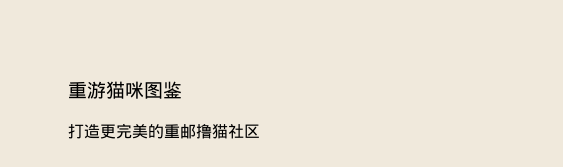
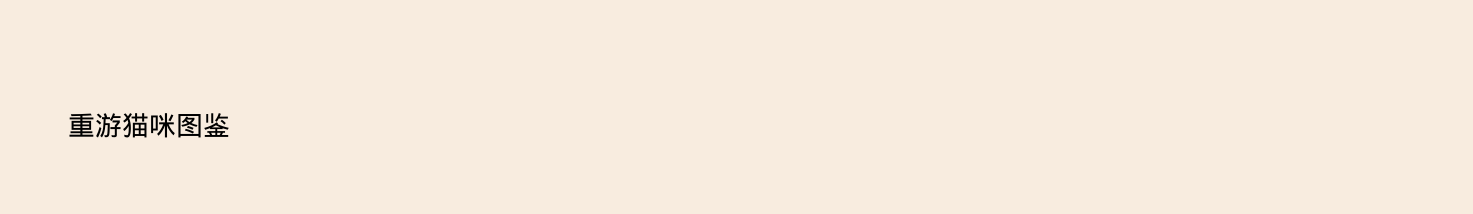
[68,123,260,139] // 打造更完美的重邮撸猫社区 -> (230, 125) none

